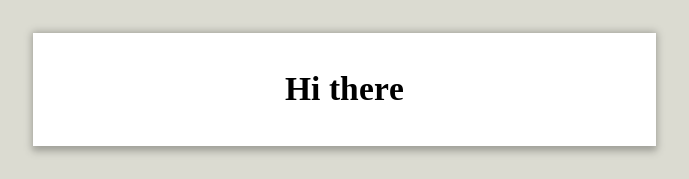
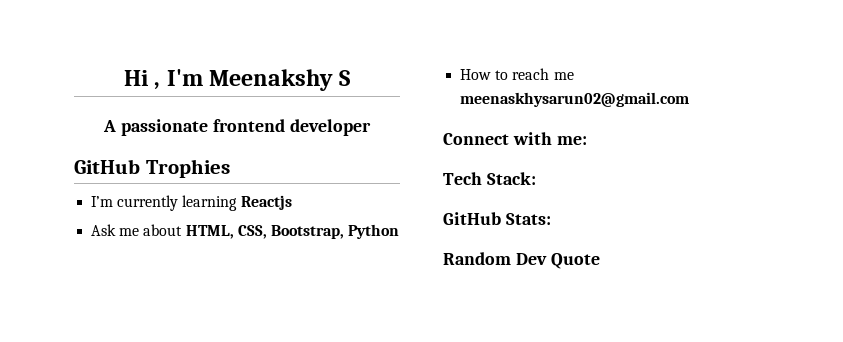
[329,76,405,100] there -> [154,69,351,91] [103,119,371,136] [74,159,230,178] [91,195,292,211] [91,224,400,239] [460,68,574,80] [460,92,690,107] [443,132,587,145] [443,172,536,185] [443,212,551,225] [443,252,600,269] , I'm Meenakshy S // A passionate frontend developer // GitHub Trophies // I’m currently learning Reactjs // Ask me about HTML, CSS, Bootstrap, Python // How to reach me meenaskhysarun02@gmail.com // Connect with me: // Tech Stack: // GitHub Stats: // Random Dev Quote

